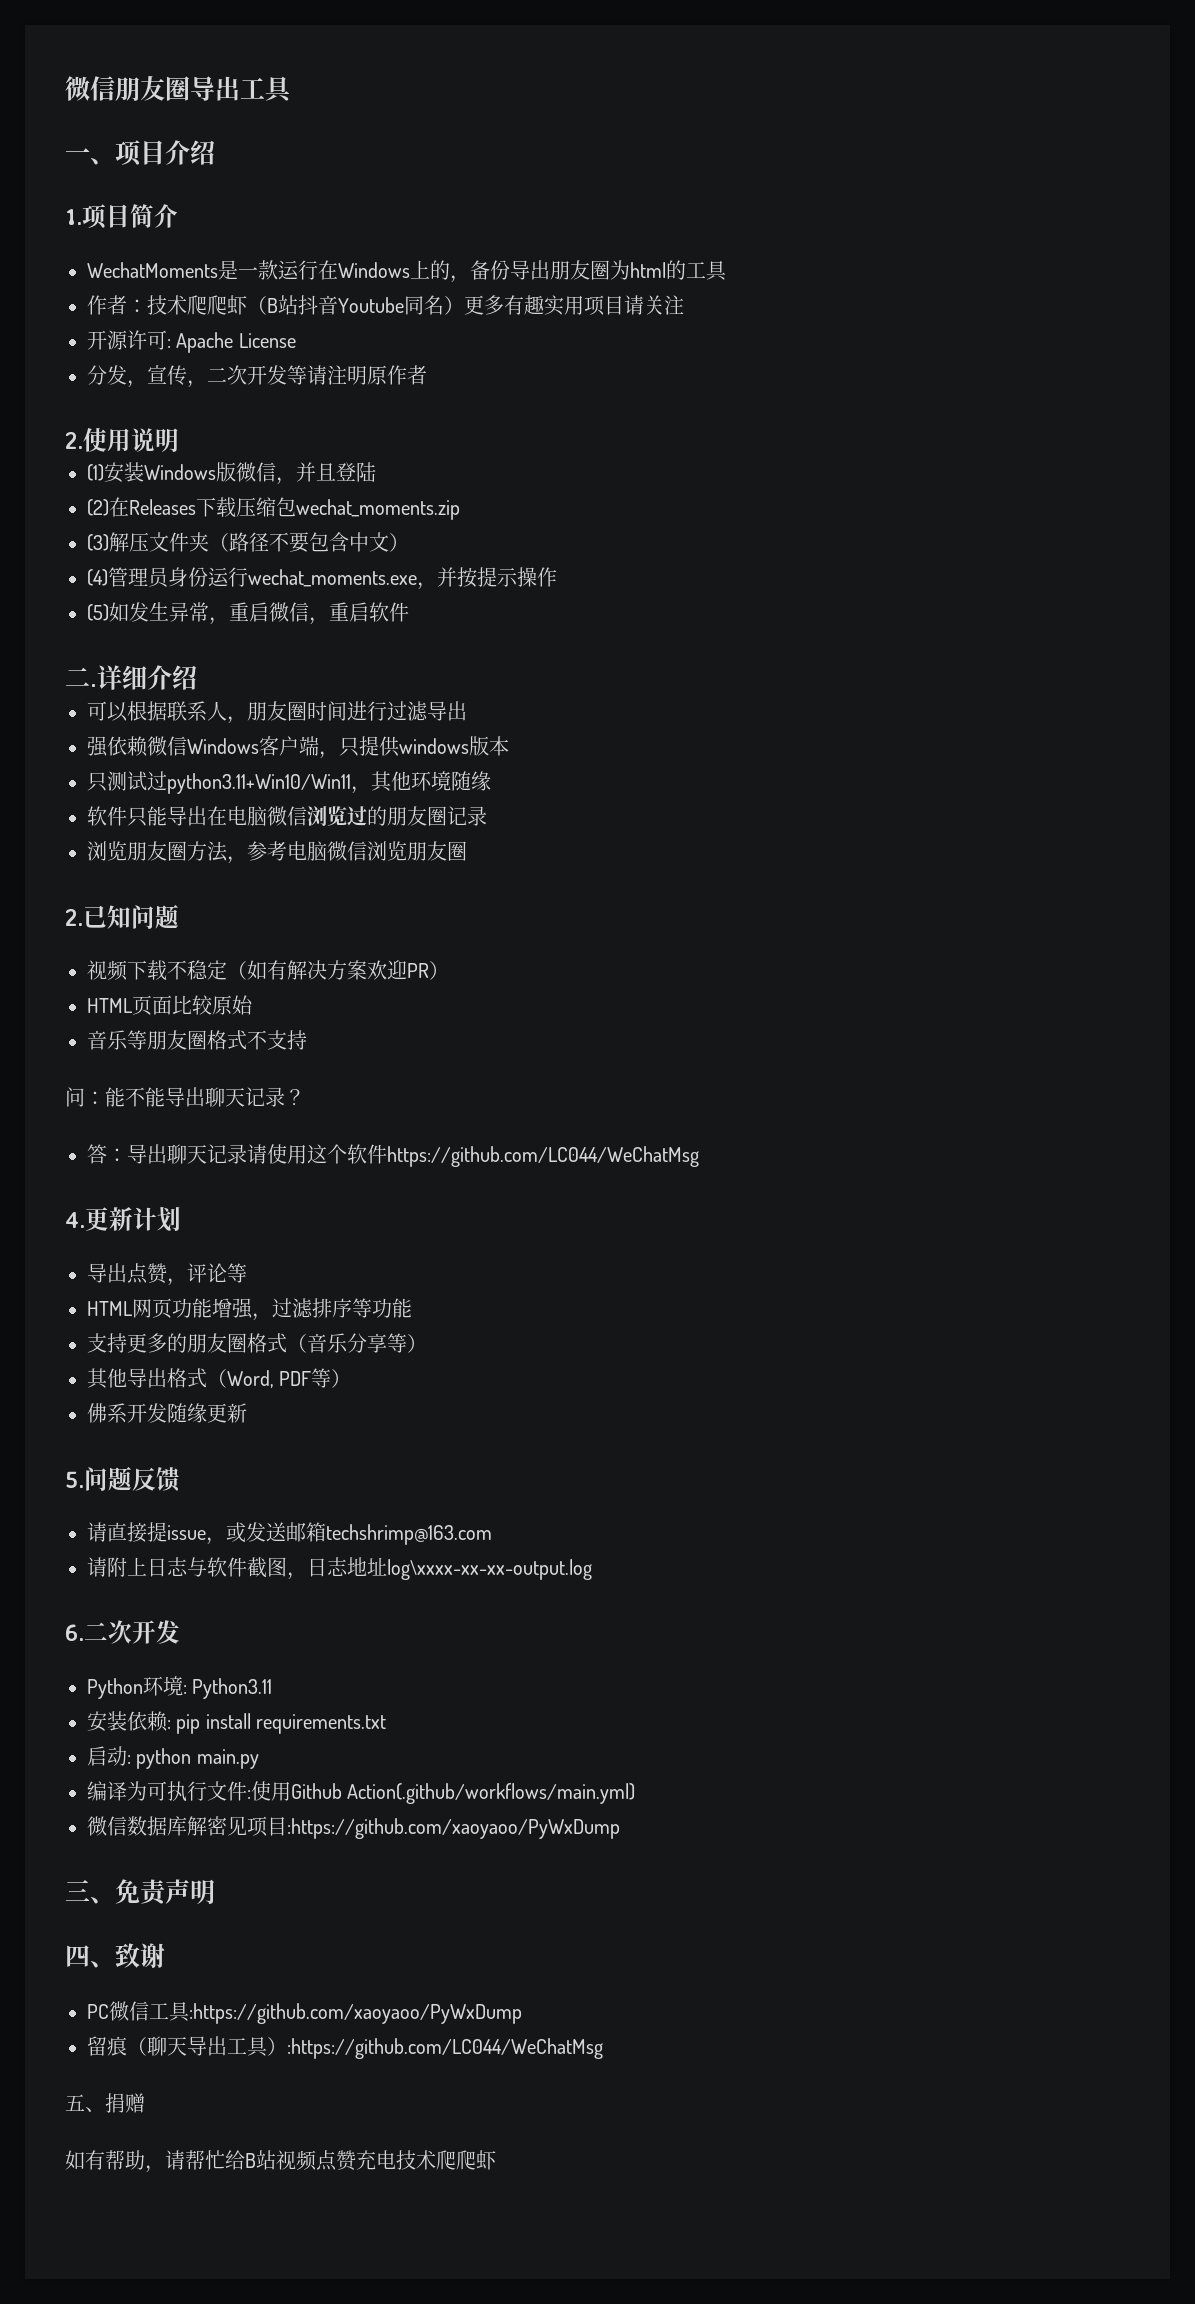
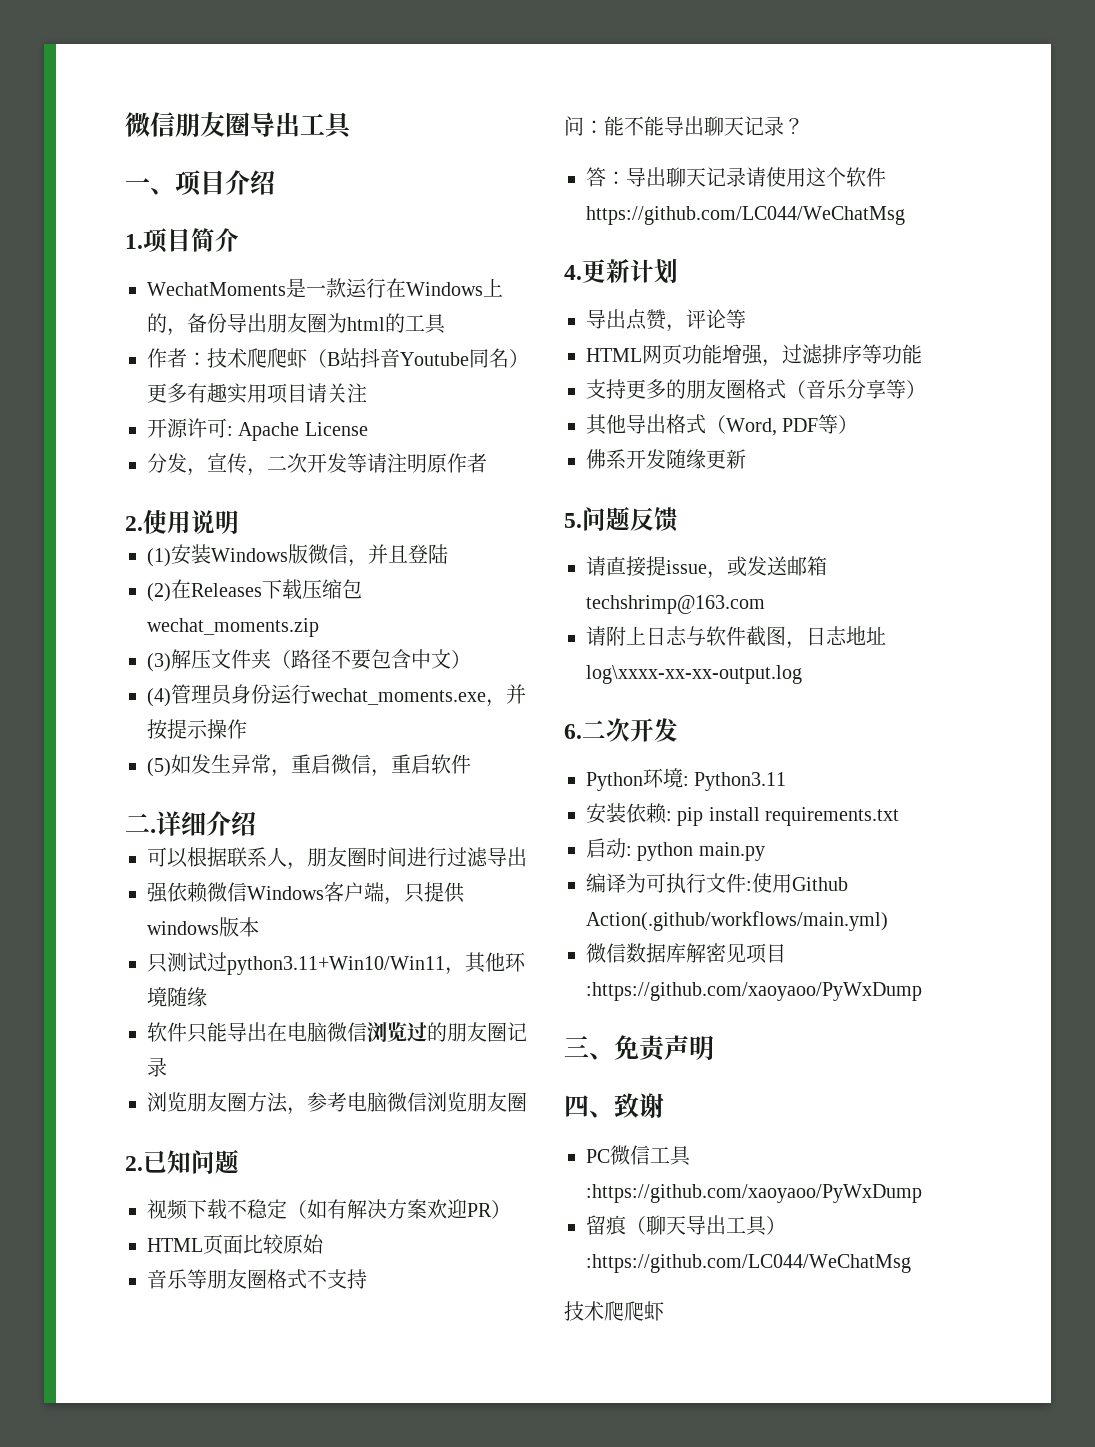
[65,2093,145,2113] [65,2150,396,2173] 五、捐赠 // 如有帮助，请帮忙给B站视频点赞充电 -> (911, 1263) none

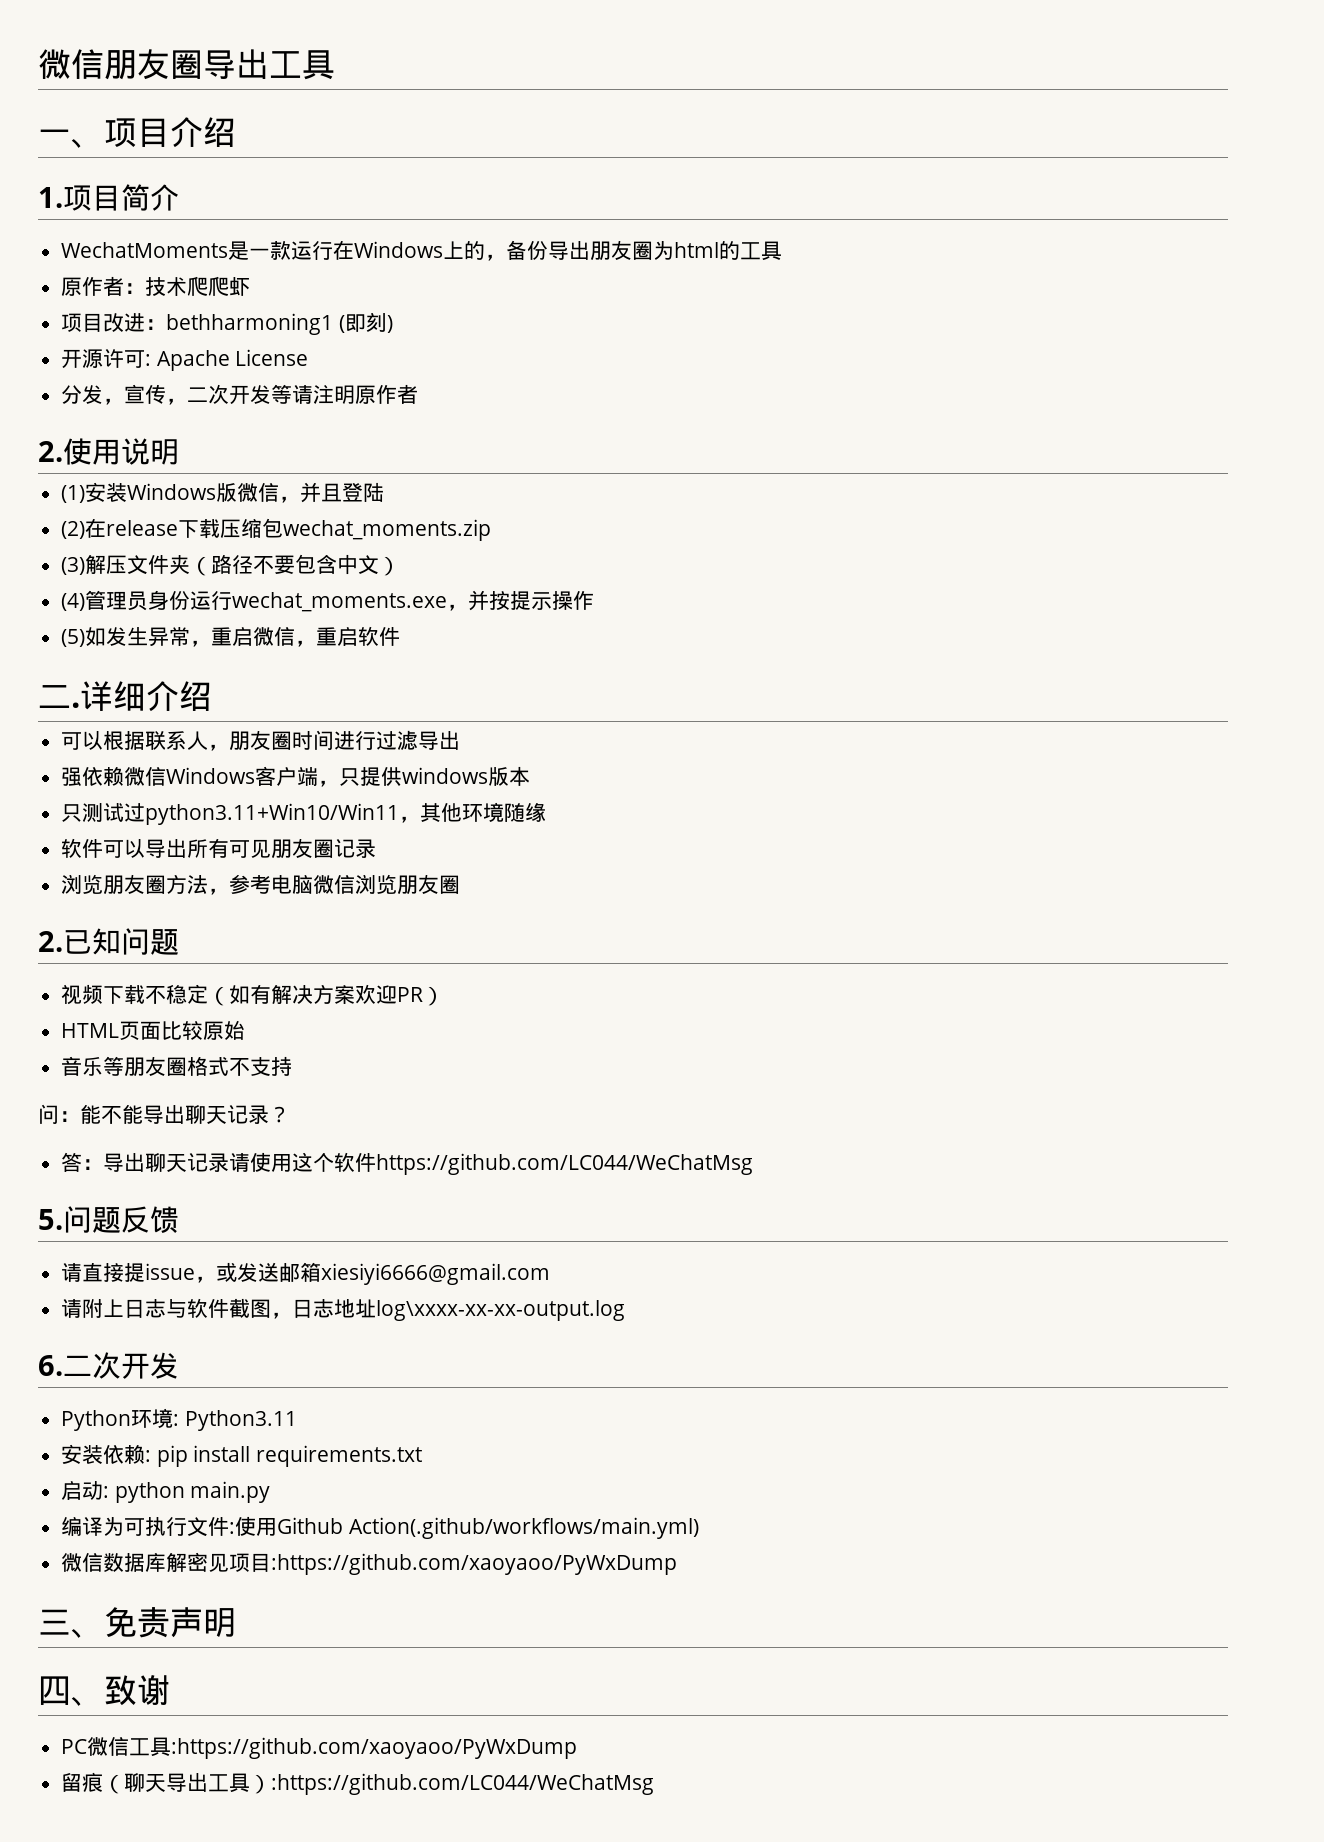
(446, 324) none -> [61,277,83,296] 原
[307,348,529,368] [147,383,367,404] （B站抖音Youtube同名）更多有趣实用项目请关注 -> [61,312,393,335] // 项目改进：bethharmoning1 (即刻)
[191,583,262,597] Releases -> [106,520,179,536] release
[187,1022,447,1043] 只能导出在电脑微信浏览过的 -> [103,838,272,858] 可以导出所有可见
[564,259,678,284] [586,309,746,332] [586,344,922,367] [586,379,926,399] [586,414,859,436] [586,449,746,469] // 4.更新计划 // 导出点赞，评论等 // HTML网页功能增强，过滤排序等功能 // 支持更多的朋友圈格式（音乐分享等） // 其他导出格式（Word, PDF等） // 佛系开发随缘更新 -> (754, 1164) none
[586,595,765,614] techshrimp@163.com -> [321,1263,551,1285] xiesiyi6666@gmail.com
[564,1301,664,1321] // 技术爬爬虾 -> (655, 1784) none

